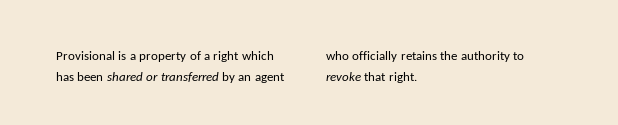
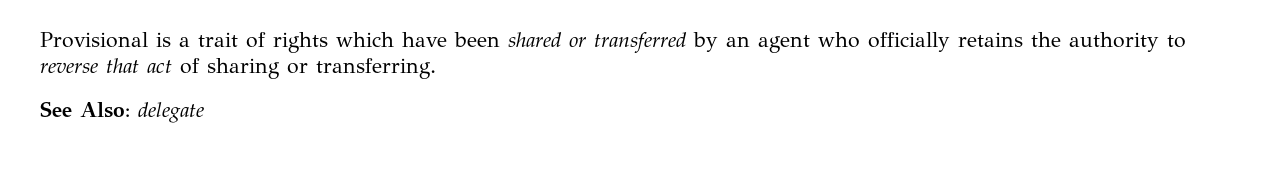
[139,51,274,62] [56,72,74,81] property of a right which has -> [198,32,447,53] trait of rights which have
[326,72,417,83] revoke that right. -> [40,58,436,79] [40,101,204,123] reverse that act of sharing or transferring. // See Also: delegate

